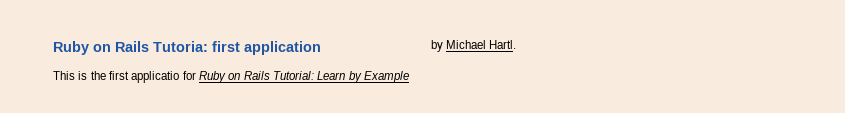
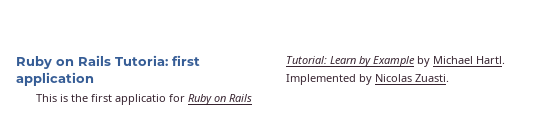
(517, 44) none -> [286,74,449,85] // Implemented by Nicolas Zuasti.

